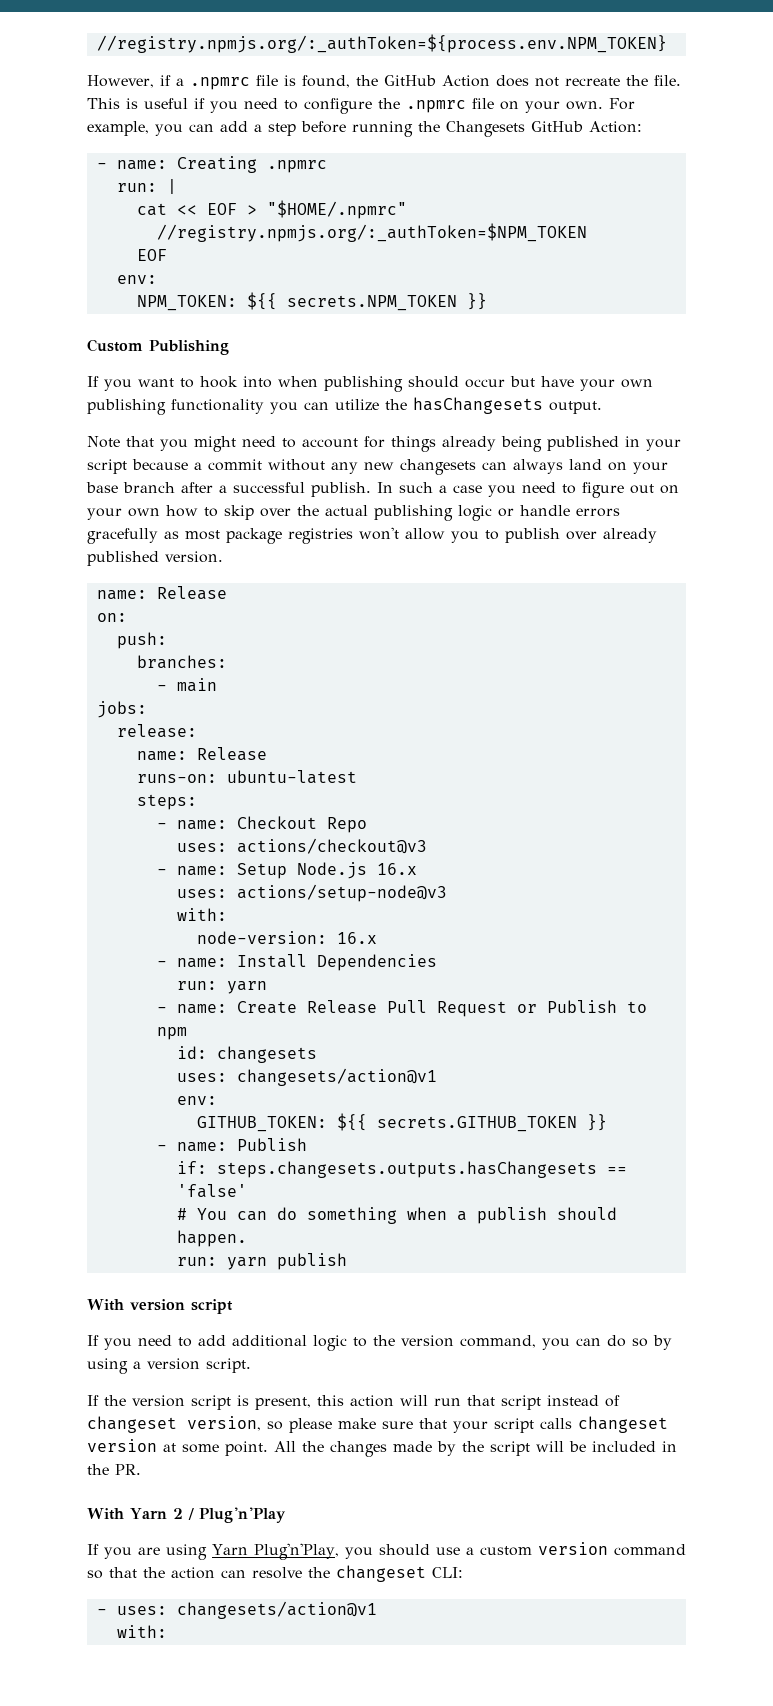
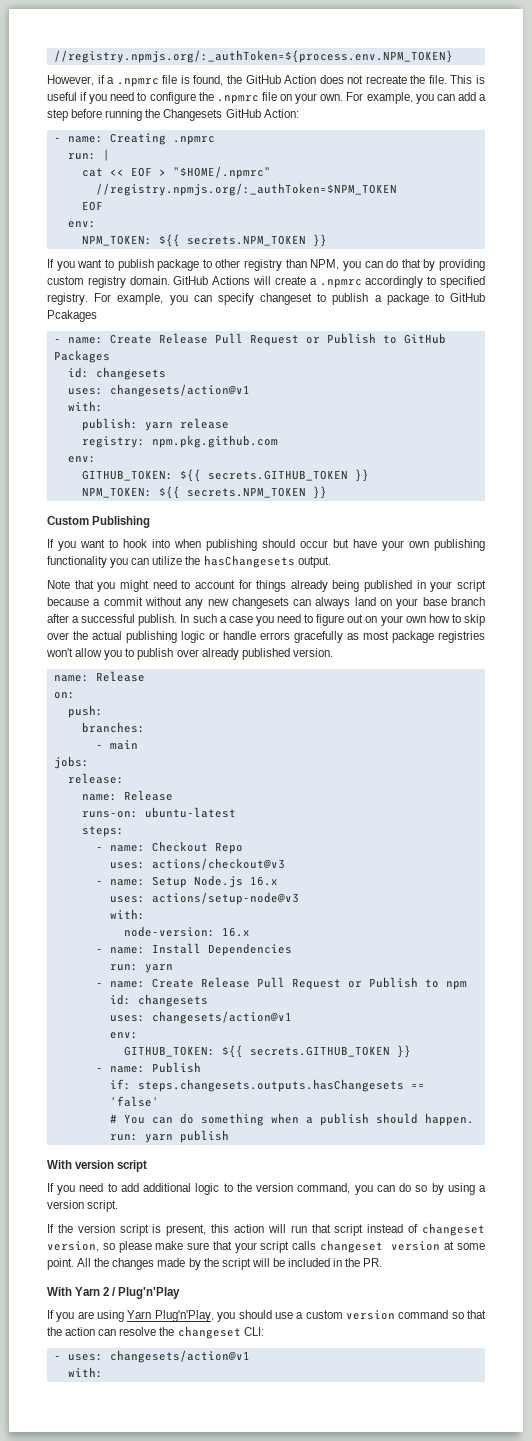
(487, 301) none -> [47,259,485,271] [47,276,485,288] [47,293,486,305] [47,310,97,322] [53,333,446,346] [53,350,110,363] [67,367,166,380] [67,384,250,397] [67,401,103,412] [81,418,229,431] [81,435,278,448] [67,456,96,463] [81,469,369,482] [81,486,327,499] // If you want to publish package to other registry than NPM, you can do that by providing custom registry domain. GitHub Actions will create a .npmrc accordingly to specified registry. For example, you can specify changeset to publish a package to GitHub Pcakages // - name: Create Release Pull Request or Publish to GitHub Packages // id: changesets // uses: changesets/action@v1 // with: // publish: yarn release // registry: npm.pkg.github.com // env: // GITHUB_TOKEN: ${{ secrets.GITHUB_TOKEN }} // NPM_TOKEN: ${{ secrets.NPM_TOKEN }}

